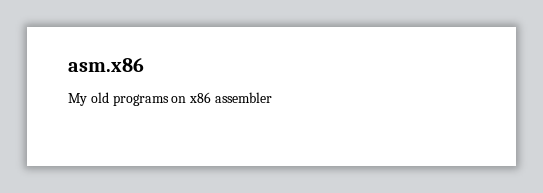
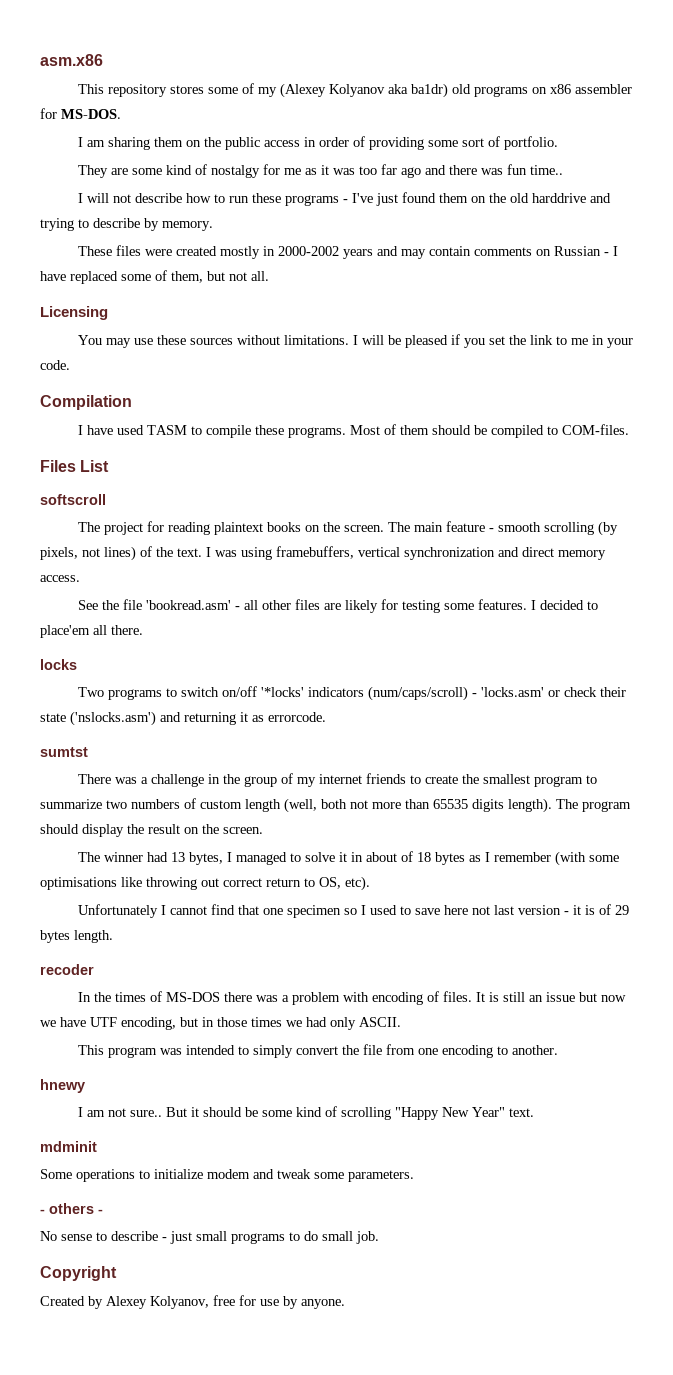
[68,93,87,106] My -> [77,83,448,98] This repository stores some of my (Alexey Kolyanov aka ba1dr)
(272, 97) none -> [40,108,121,119] [77,136,558,150] [77,164,563,178] [77,192,611,206] [40,218,213,231] [77,245,618,259] [40,270,269,284] [40,306,108,320] [77,334,633,348] [40,360,70,370] [40,395,132,410] [77,424,629,438] [40,460,110,472] [40,494,106,505] [77,521,618,536] [40,546,606,561] [40,575,80,582] [77,599,598,613] [40,625,143,638] [40,659,77,670] [77,686,626,701] [40,711,326,726] [40,747,88,757] [77,773,597,787] [40,798,631,813] [40,824,263,837] [77,851,619,866] [40,876,370,891] [77,904,629,918] [40,930,113,943] [40,964,94,975] [77,991,626,1005] [40,1017,401,1030] [77,1044,558,1058] [40,1079,85,1093] [77,1106,534,1120] [40,1141,97,1152] [40,1169,414,1182] [40,1203,103,1214] [40,1231,379,1244] [40,1266,117,1281] [40,1295,345,1309] for MS-DOS. // I am sharing them on the public access in order of providing some sort of portfolio. // They are some kind of nostalgy for me as it was too far ago and there was fun time.. // I will not describe how to run these programs - I've just found them on the old harddrive and trying to describe by memory. // These files were created mostly in 2000-2002 years and may contain comments on Russian - I have replaced some of them, but not all. // Licensing // You may use these sources without limitations. I will be pleased if you set the link to me in your code. // Compilation // I have used TASM to compile these programs. Most of them should be compiled to COM-files. // Files List // softscroll // The project for reading plaintext books on the screen. The main feature - smooth scrolling (by pixels, not lines) of the text. I was using framebuffers, vertical synchronization and direct memory access. // See the file 'bookread.asm' - all other files are likely for testing some features. I decided to place'em all there. // locks // Two programs to switch on/off '*locks' indicators (num/caps/scroll) - 'locks.asm' or check their state ('nslocks.asm') and returning it as errorcode. // sumtst // There was a challenge in the group of my internet friends to create the smallest program to summarize two numbers of custom length (well, both not more than 65535 digits length). The program should display the result on the screen. // The winner had 13 bytes, I managed to solve it in about of 18 bytes as I remember (with some optimisations like throwing out correct return to OS, etc). // Unfortunately I cannot find that one specimen so I used to save here not last version - it is of 29 bytes length. // recoder // In the times of MS-DOS there was a problem with encoding of files. It is still an issue but now we have UTF encoding, but in those times we had only ASCII. // This program was intended to simply convert the file from one encoding to another. // hnewy // I am not sure.. But it should be some kind of scrolling "Happy New Year" text. // mdminit // Some operations to initialize modem and tweak some parameters. // - others - // No sense to describe - just small programs to do small job. // Copyright // Created by Alexey Kolyanov, free for use by anyone.

